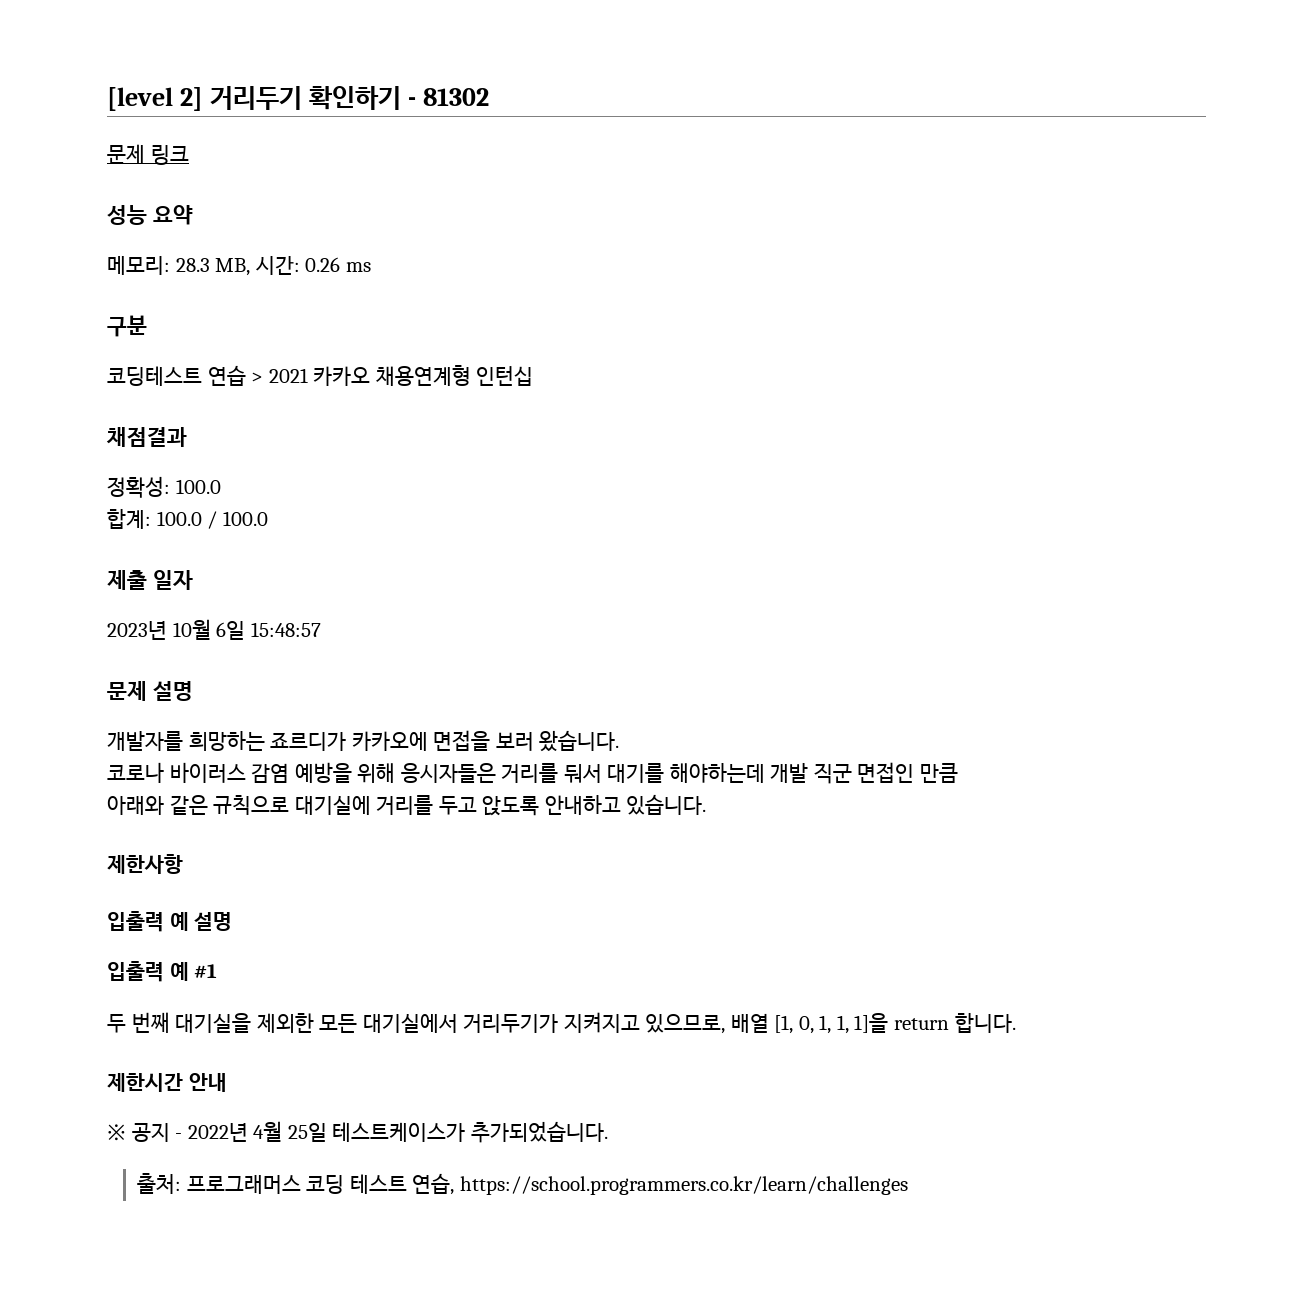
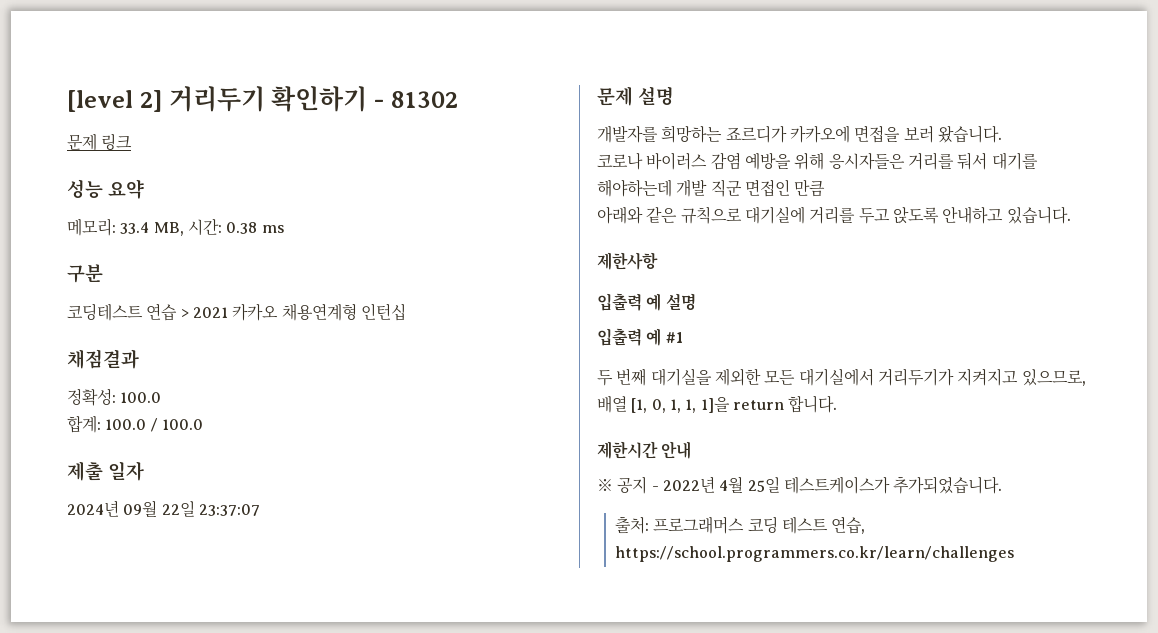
[175,258,210,272] 28.3 -> [120,222,150,234] 33.4
[305,257,341,272] 0.26 -> [226,222,258,234] 0.38
[107,619,321,640] 2023년 10월 6일 15:48:57 -> [67,500,260,517] 2024년 09월 22일 23:37:07

